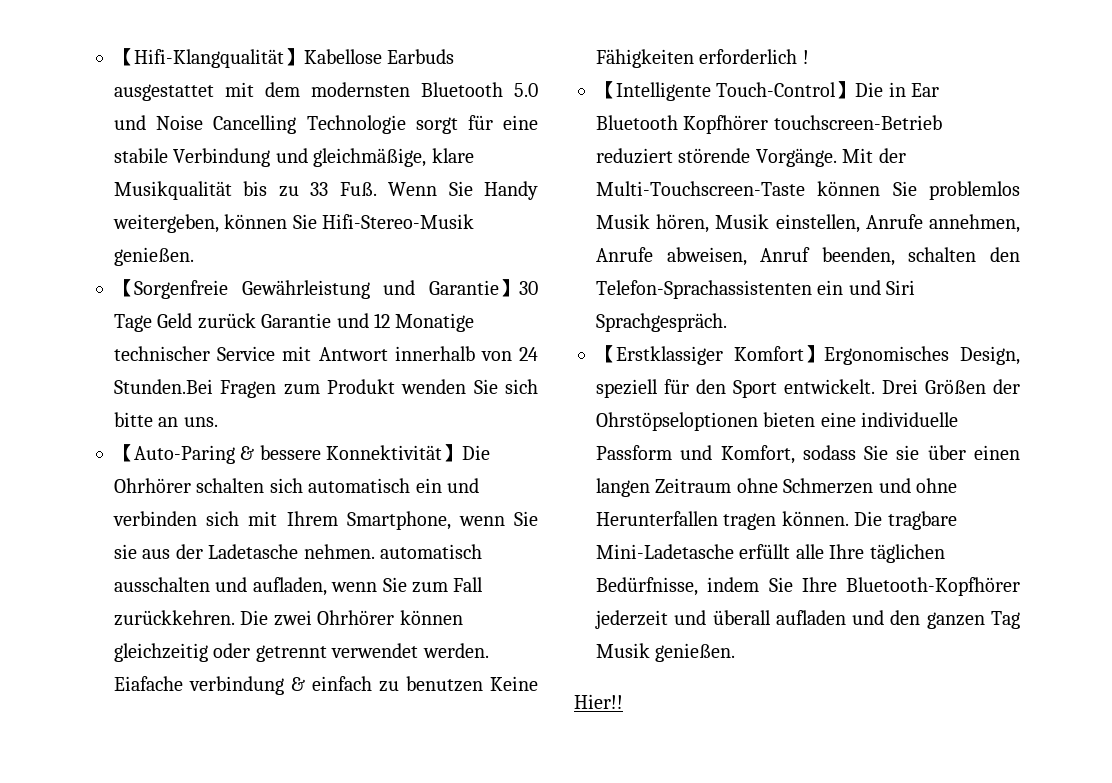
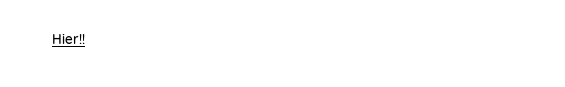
[114,48,455,68] [114,82,538,101] [114,115,538,134] [114,148,474,167] [114,181,538,200] [113,214,475,233] [114,247,194,266] [114,279,538,299] [114,313,475,332] [114,346,538,361] [114,379,538,398] [114,412,218,427] [114,444,491,464] [114,478,479,493] [113,511,539,530] [114,544,482,559] [114,577,484,596] [114,610,463,626] [114,643,489,662] [114,676,538,695] [596,49,809,68] [596,81,940,101] [596,115,942,134] [596,148,906,167] [596,181,1020,200] [596,214,1020,233] [596,247,1020,266] [596,280,916,299] [596,313,727,332] [596,345,1020,365] [596,379,1020,398] [596,412,959,431] [596,445,1020,464] [596,478,957,497] [596,511,957,530] [596,544,945,563] [596,577,1020,596] [595,610,1020,629] [596,643,736,662] 【Hifi-Klangqualität】Kabellose Earbuds ausgestattet mit dem modernsten Bluetooth 5.0 und Noise Cancelling Technologie sorgt für eine stabile Verbindung und gleichmäßige, klare Musikqualität bis zu 33 Fuß. Wenn Sie Handy weitergeben, können Sie Hifi-Stereo-Musik genießen. // 【Sorgenfreie Gewährleistung und Garantie】30 Tage Geld zurück Garantie und 12 Monatige technischer Service mit Antwort innerhalb von 24 Stunden.Bei Fragen zum Produkt wenden Sie sich bitte an uns. // 【Auto-Paring & bessere Konnektivität】Die Ohrhörer schalten sich automatisch ein und verbinden sich mit Ihrem Smartphone, wenn Sie sie aus der Ladetasche nehmen. automatisch ausschalten und aufladen, wenn Sie zum Fall zurückkehren. Die zwei Ohrhörer können gleichzeitig oder getrennt verwendet werden. Eiafache verbindung & einfach zu benutzen Keine Fähigkeiten erforderlich ! // 【Intelligente Touch-Control】Die in Ear Bluetooth Kopfhörer touchscreen-Betrieb reduziert störende Vorgänge. Mit der Multi-Touchscreen-Taste können Sie problemlos Musik hören, Musik einstellen, Anrufe annehmen, Anrufe abweisen, Anruf beenden, schalten den Telefon-Sprachassistenten ein und Siri Sprachgespräch. // 【Erstklassiger Komfort】Ergonomisches Design, speziell für den Sport entwickelt. Drei Größen der Ohrstöpseloptionen bieten eine individuelle Passform und Komfort, sodass Sie sie über einen langen Zeitraum ohne Schmerzen und ohne Herunterfallen tragen können. Die tragbare Mini-Ladetasche erfüllt alle Ihre täglichen Bedürfnisse, indem Sie Ihre Bluetooth-Kopfhörer jederzeit und überall aufladen und den ganzen Tag Musik genießen. // -> (52, 38) none

